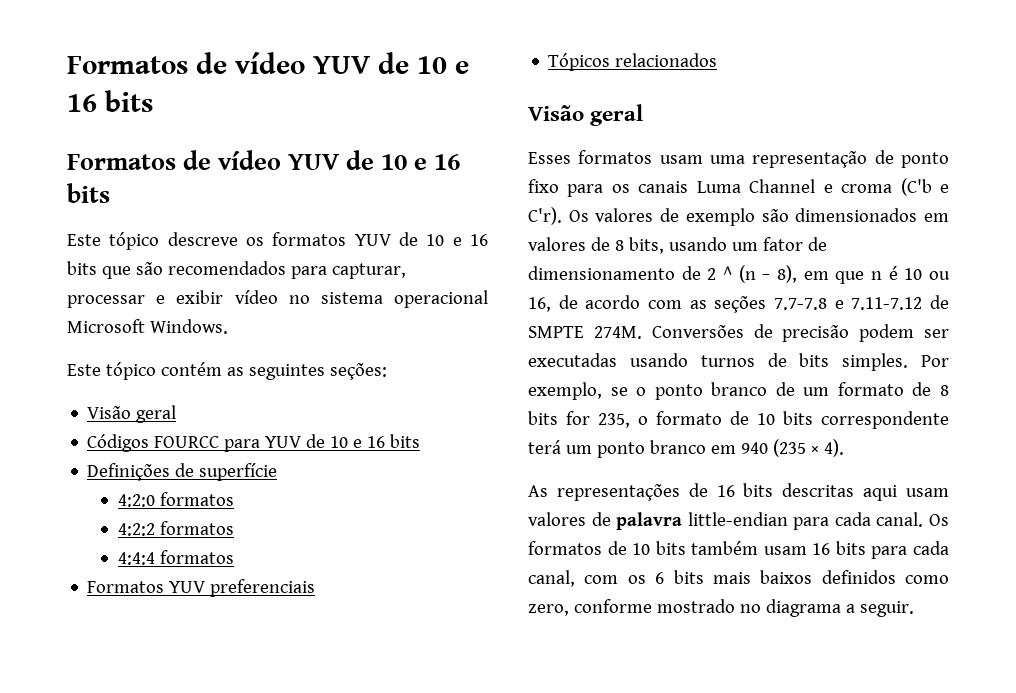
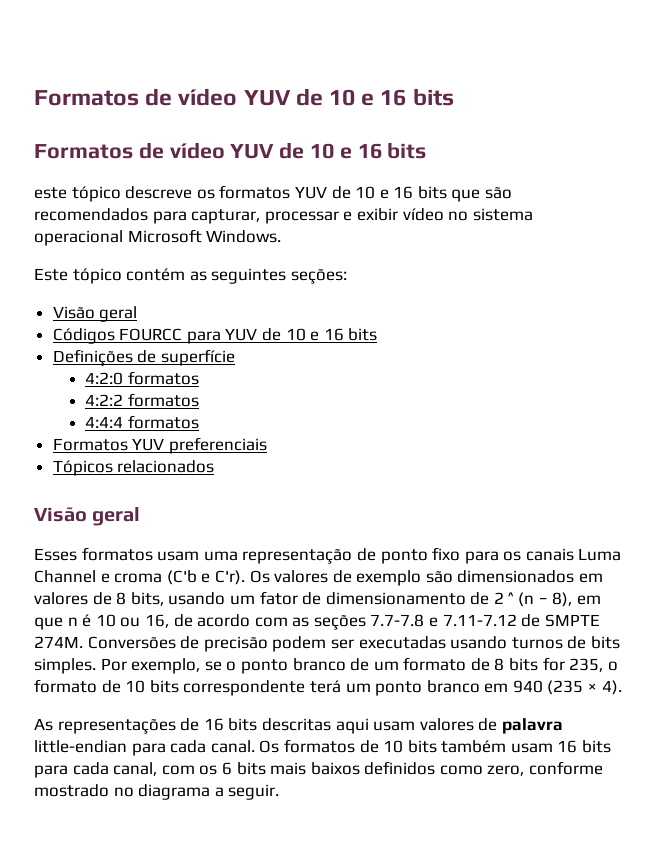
[67,234,101,246] Este -> [34,187,67,199] este

